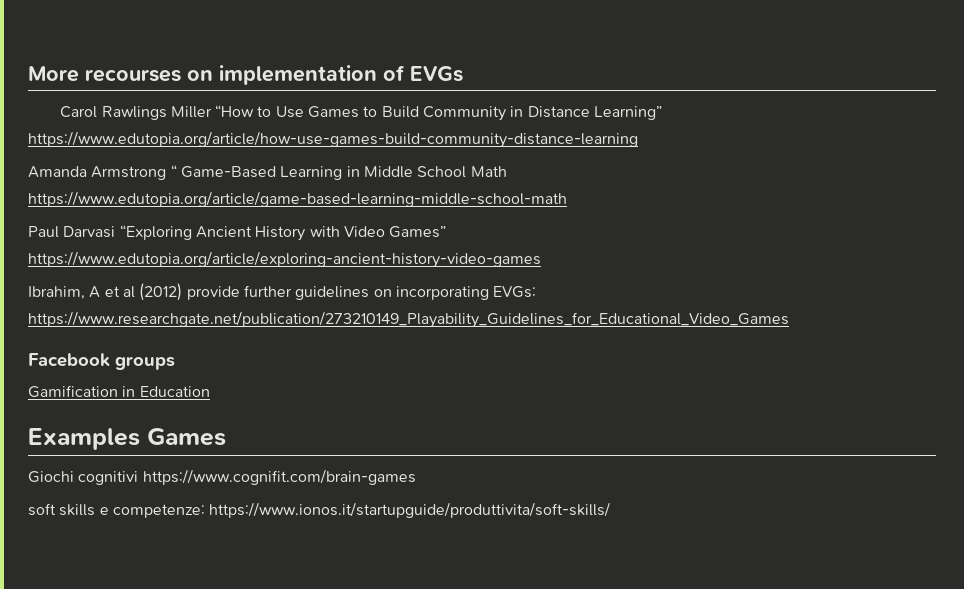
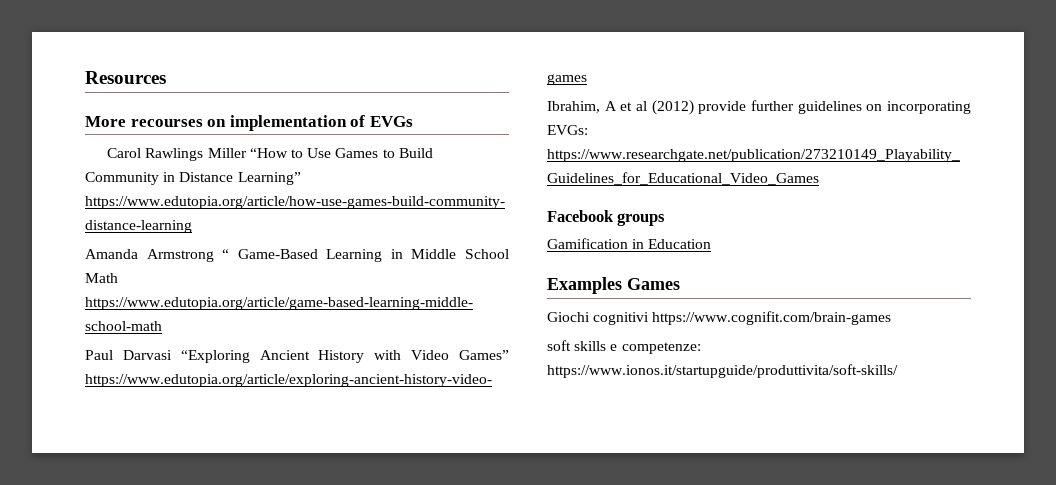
(28, 74) none -> [85,71,166,84] Resources //

